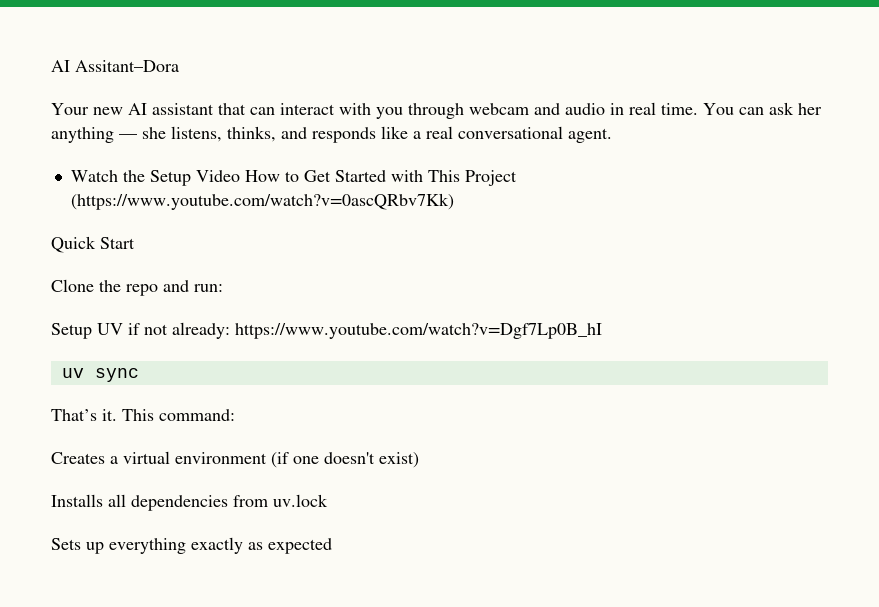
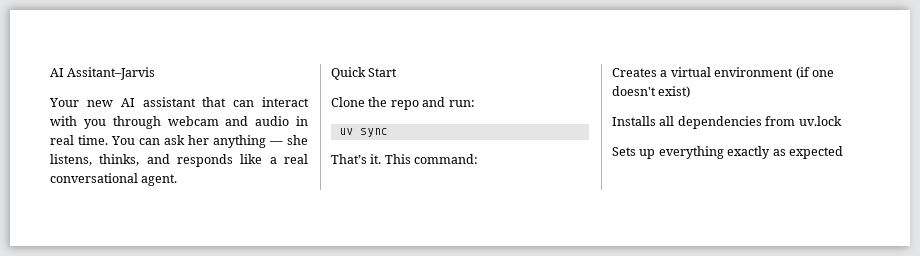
[51,60,179,72] AI Assitant–Dora -> [50,67,156,80] AI Assitant–Jarvis
[70,170,517,186] [70,193,454,210] // Watch the Setup Video How to Get Started with This Project (https://www.youtube.com/watch?v=0ascQRbv7Kk) -> (178, 180) none
[51,322,602,339] // Setup UV if not already: https://www.youtube.com/watch?v=Dgf7Lp0B_hI -> (475, 103) none

